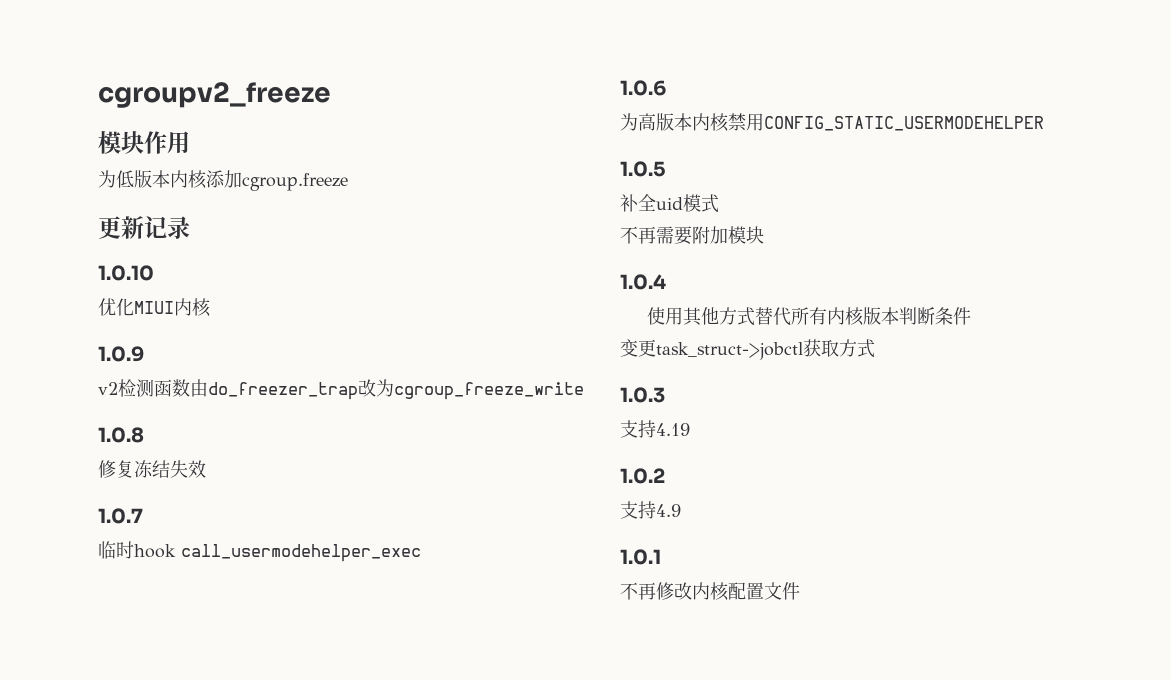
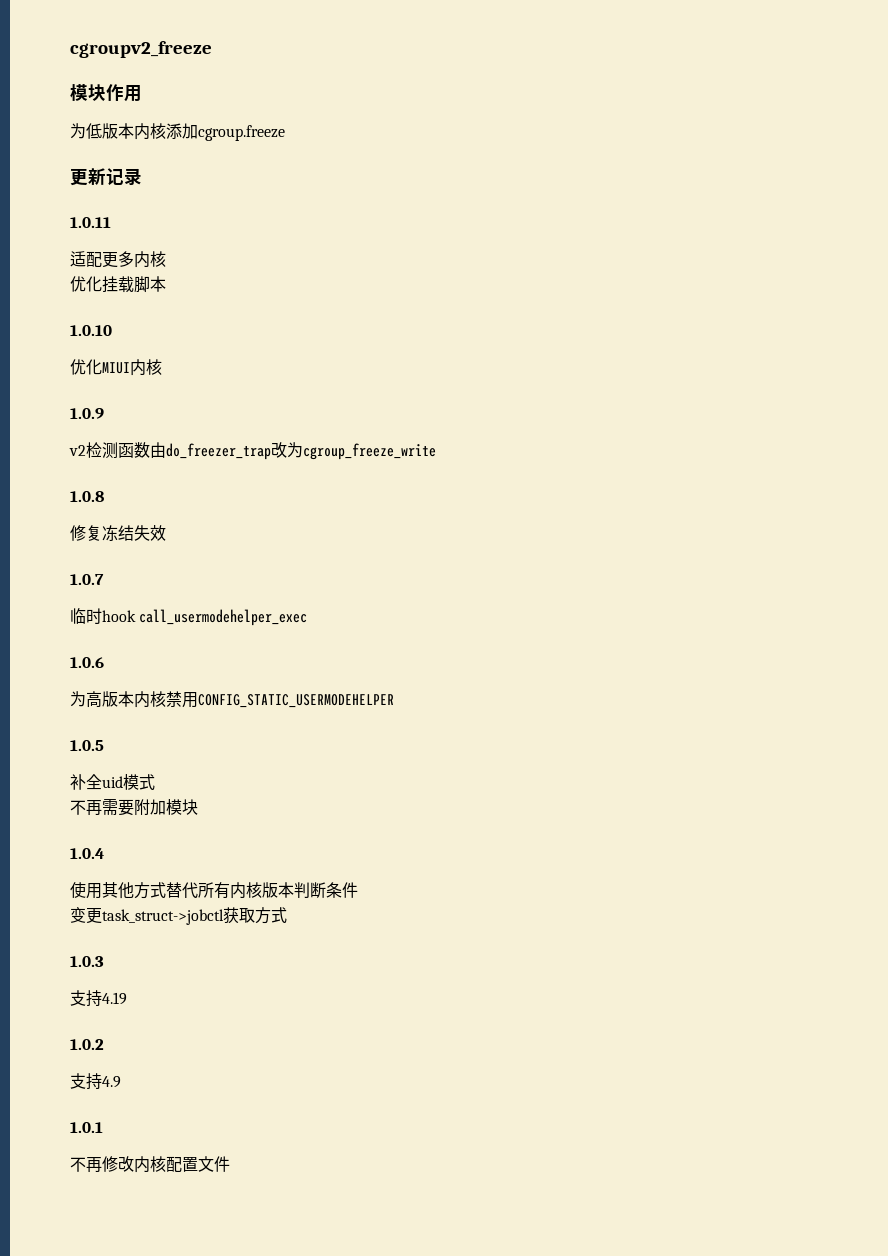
(190, 227) none -> [70,217,111,228] [70,251,166,268] [70,276,166,293] // 1.0.11 // 适配更多内核 // 优化挂载脚本

